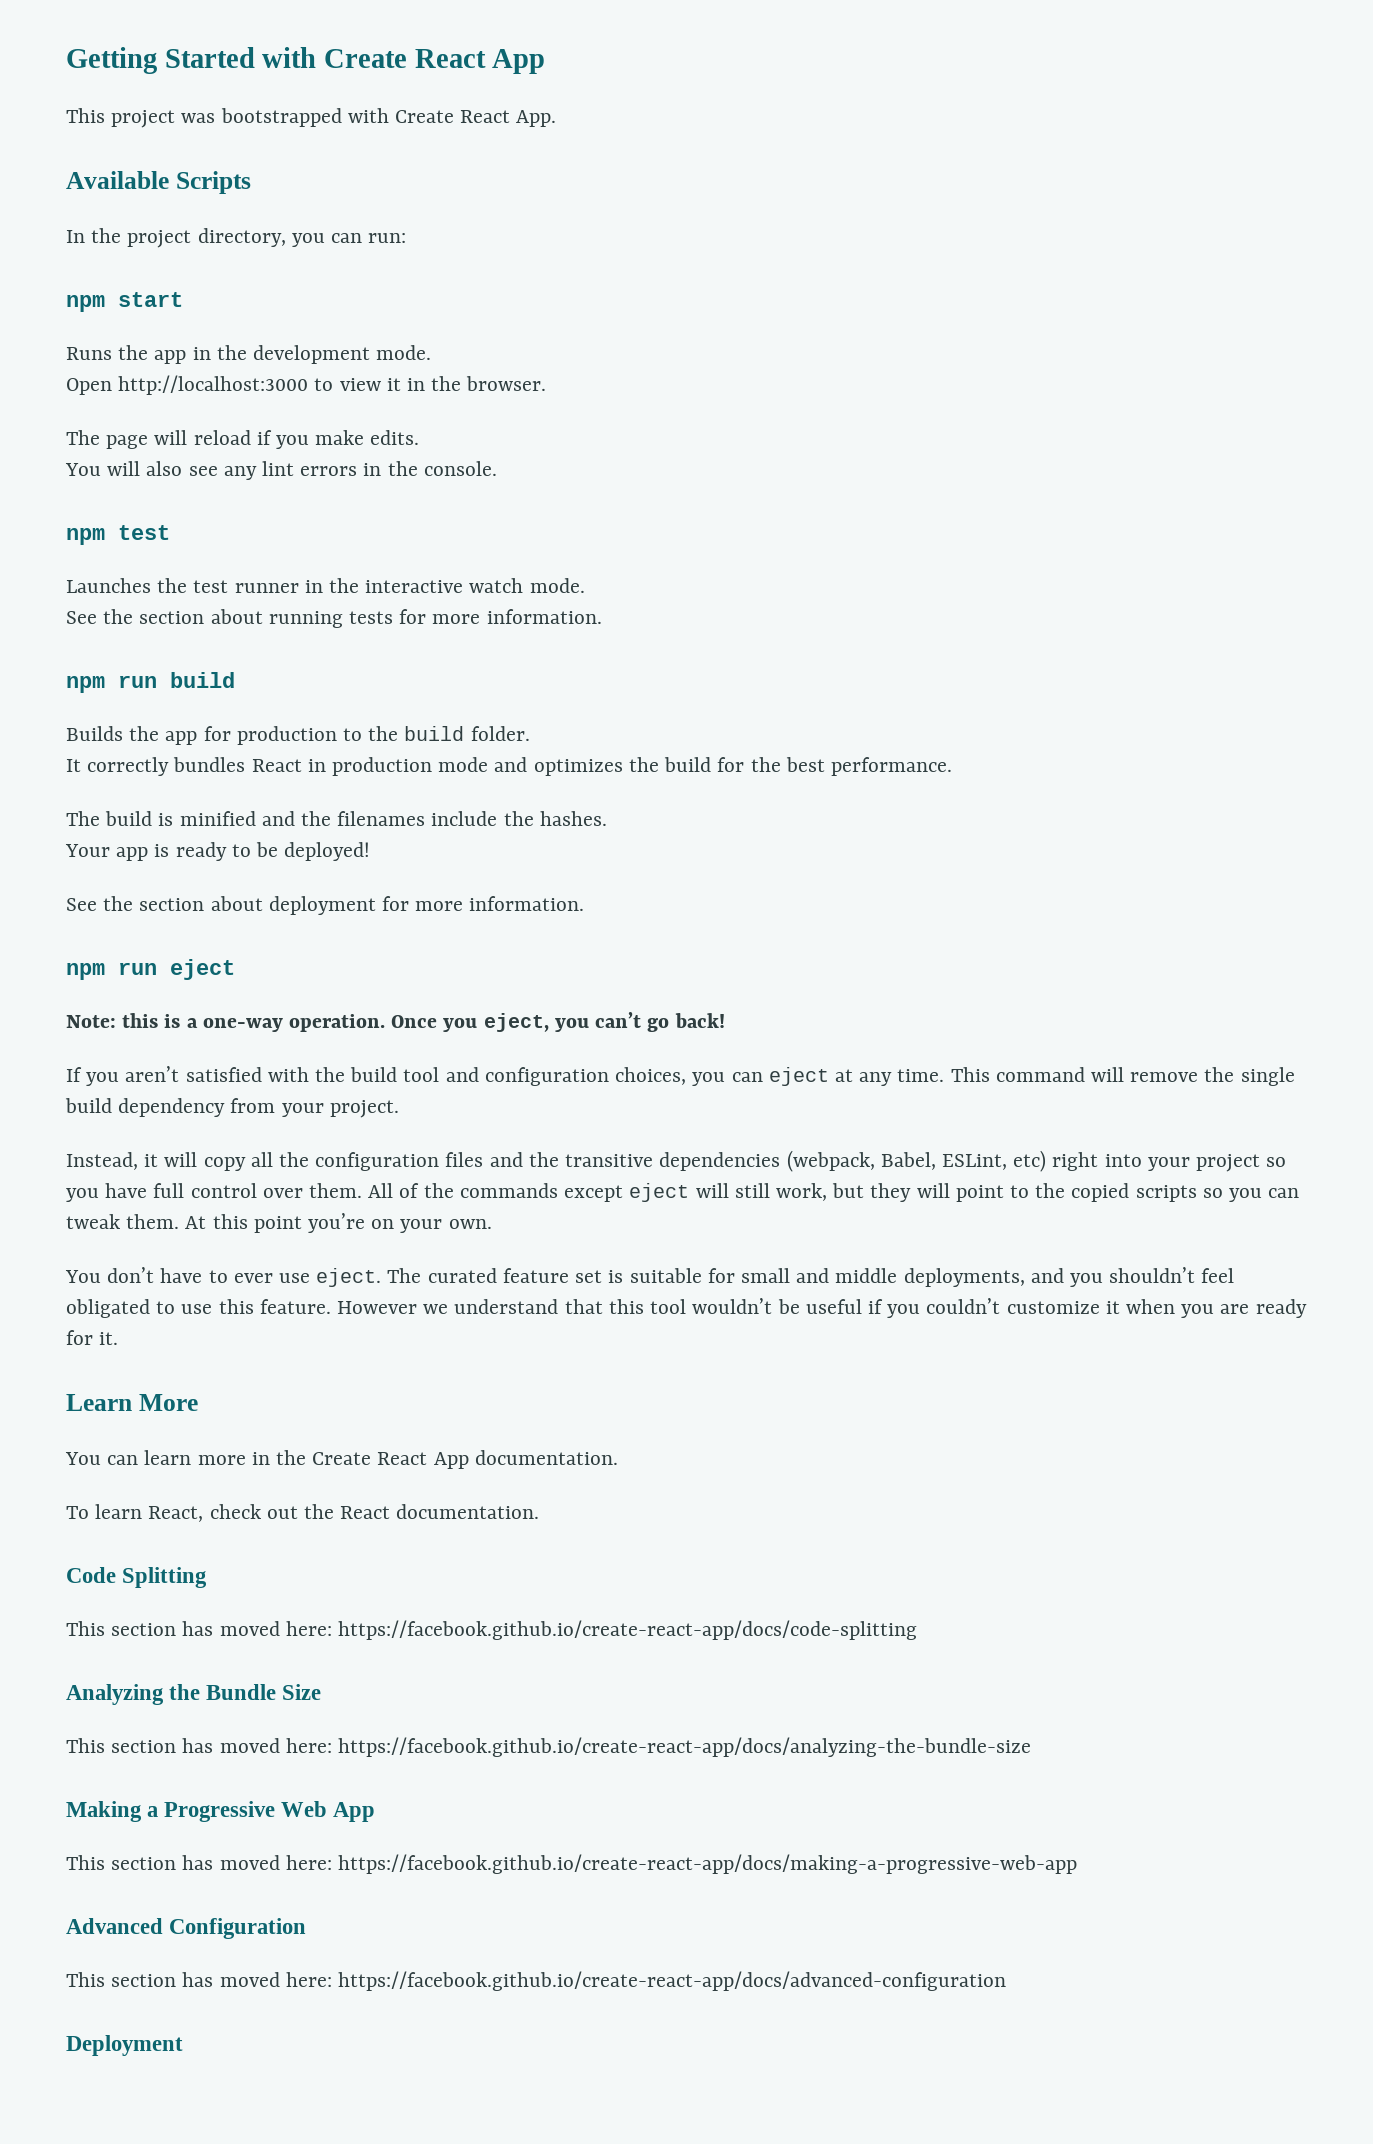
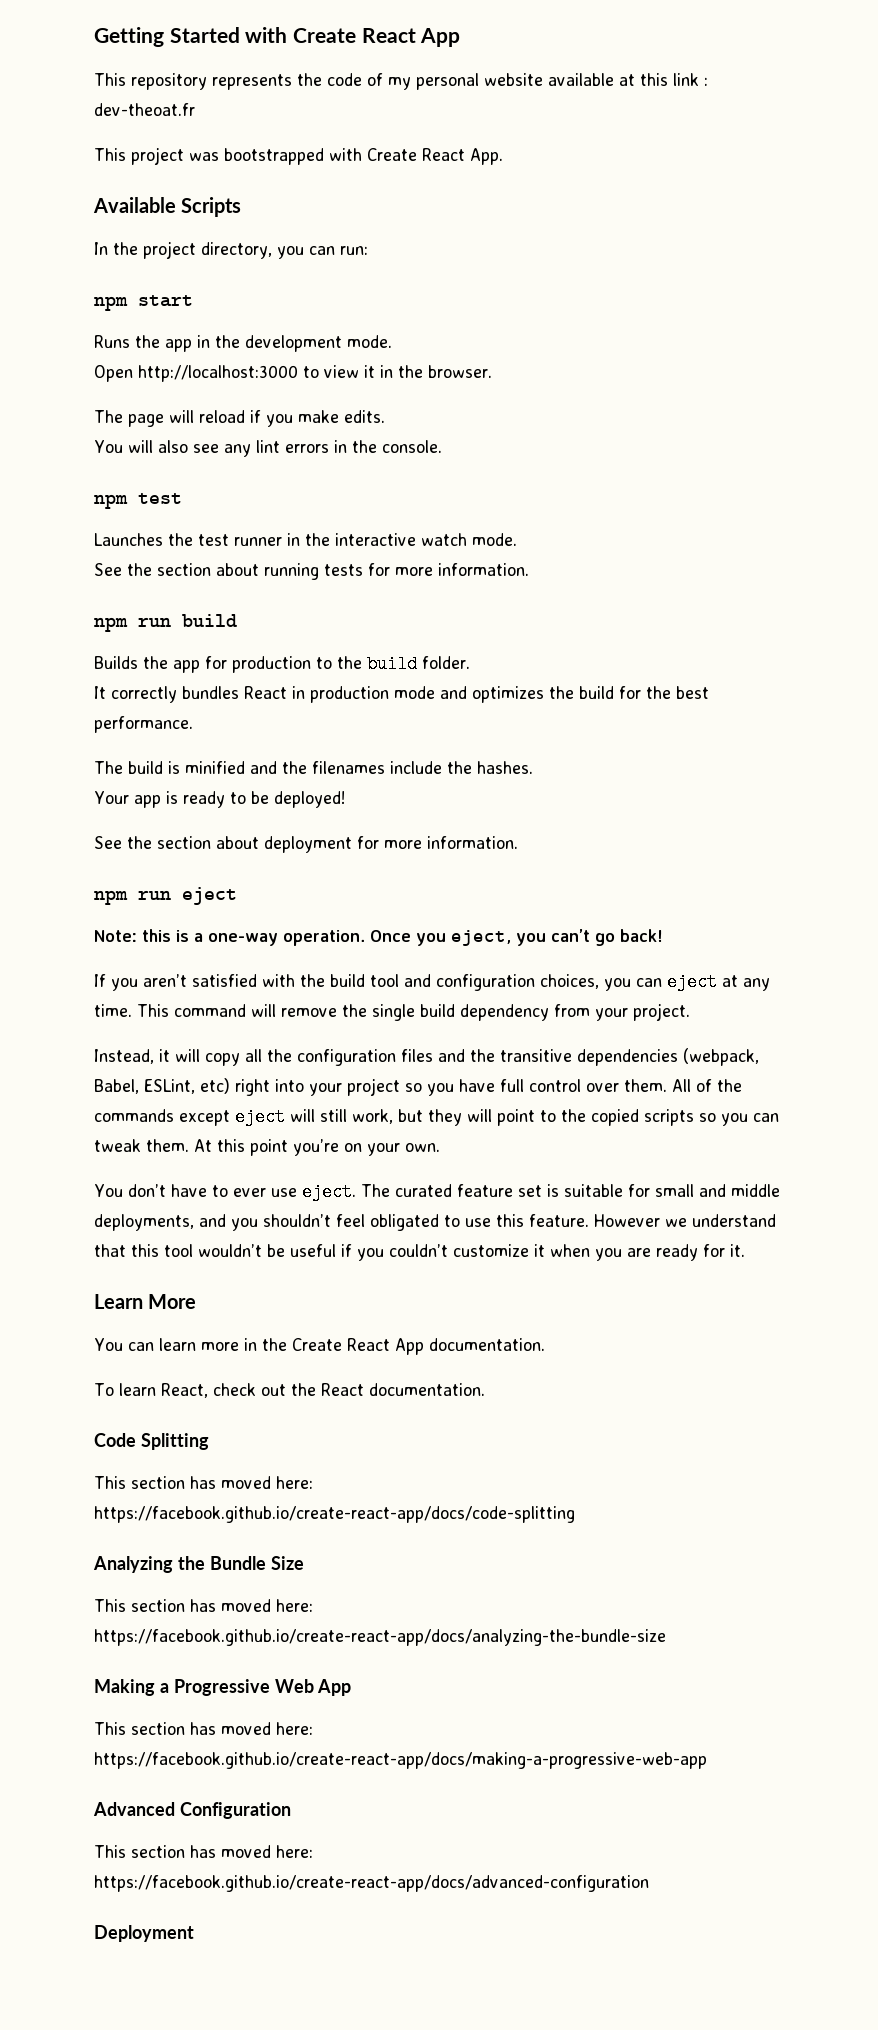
(546, 61) none -> [94,73,708,90] [94,103,195,116] // This repository represents the code of my personal website available at this link : dev-theoat.fr

